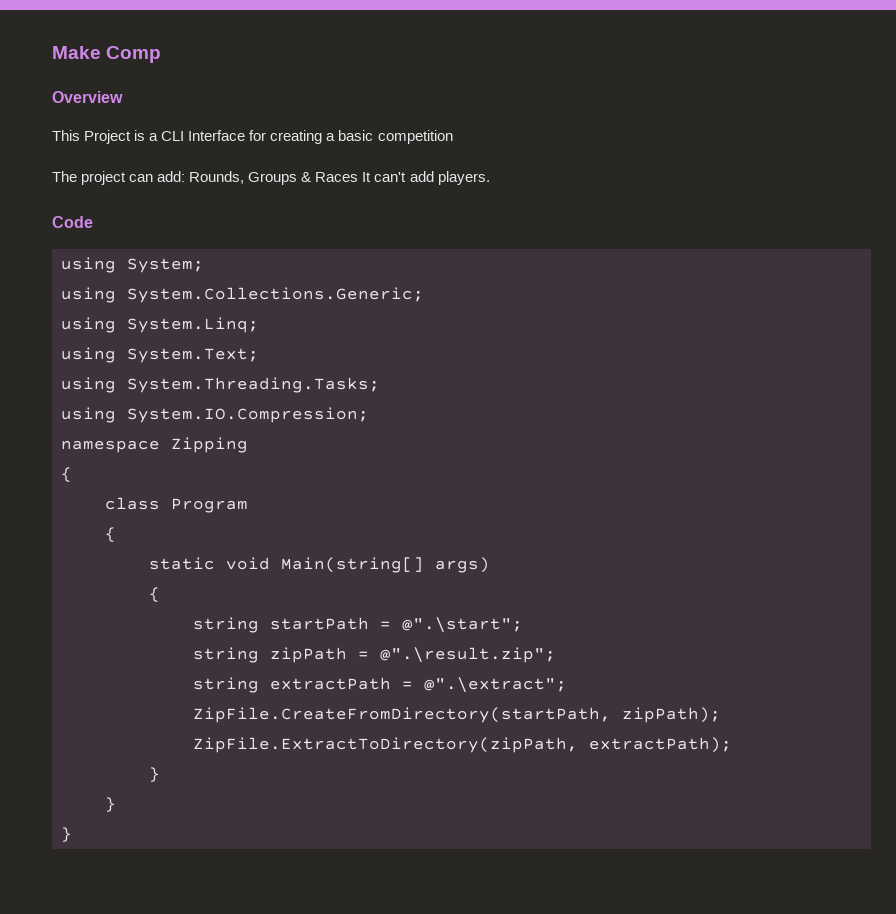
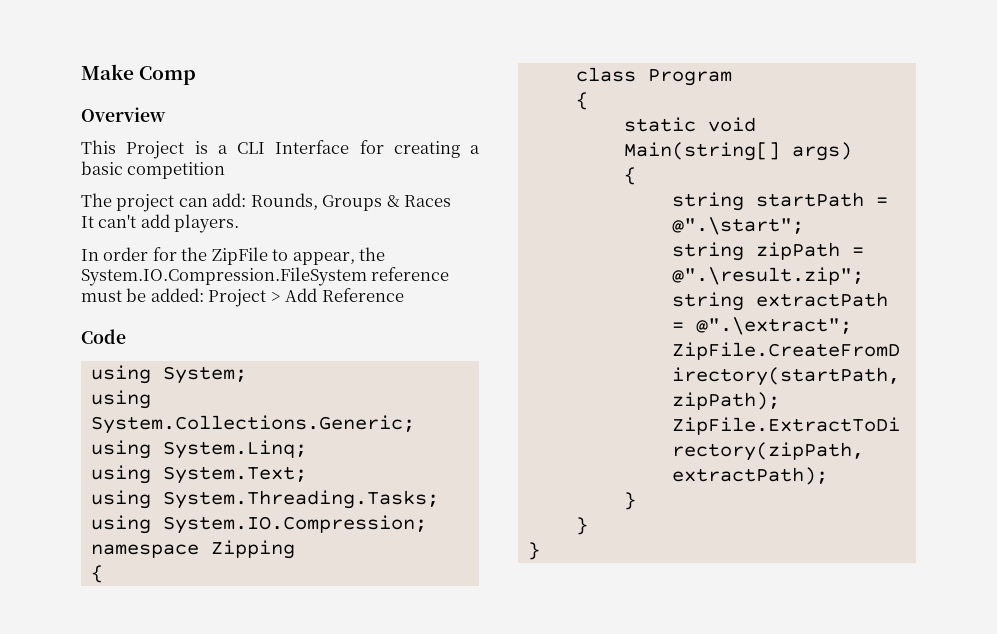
(359, 177) none -> (452, 201) //
(490, 178) none -> [81,247,386,265] [81,267,450,286] [81,288,404,307] // In order for the ZipFile to appear, the System.IO.Compression.FileSystem reference must be added: Project > Add Reference

